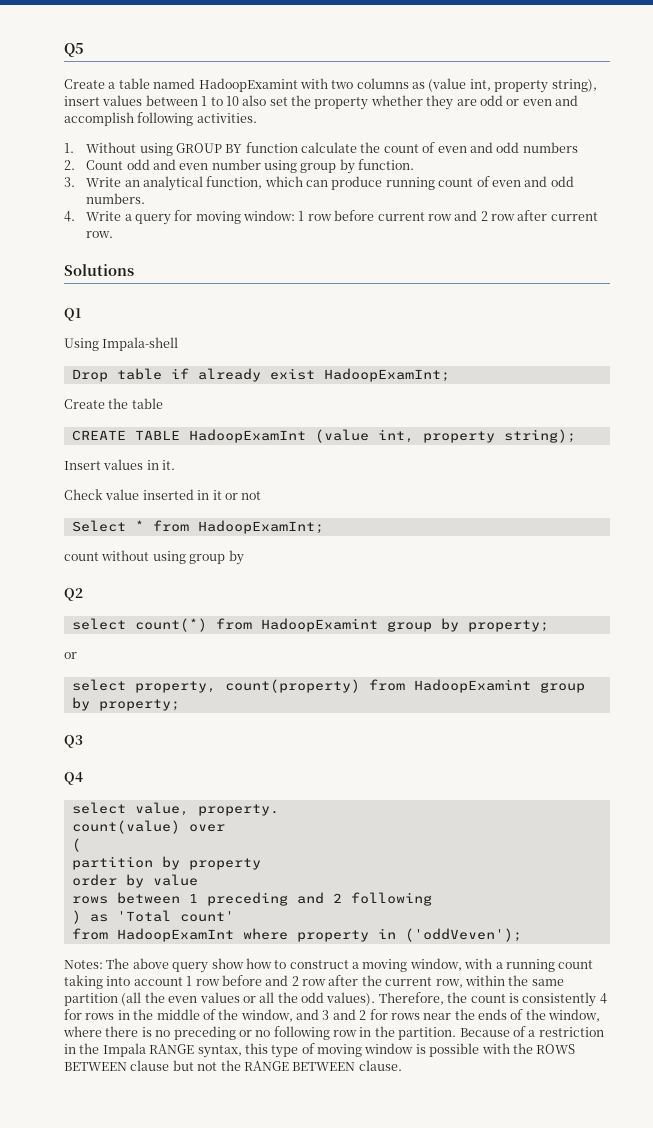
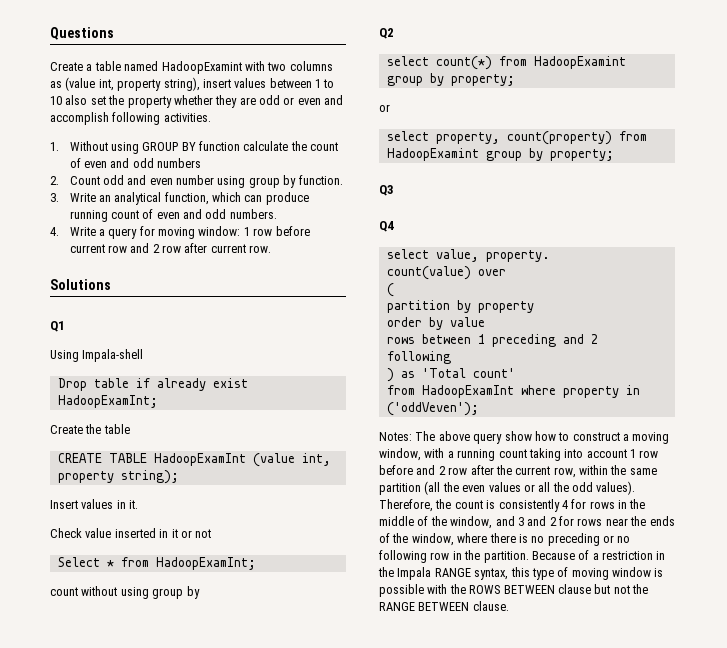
[64,43,84,57] Q5 -> [50,27,114,40] Questions

